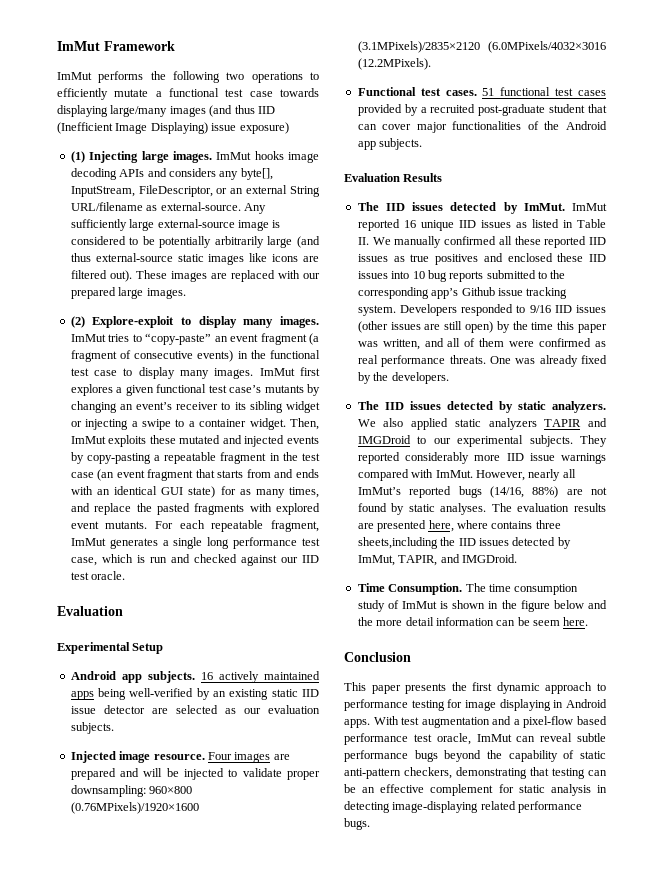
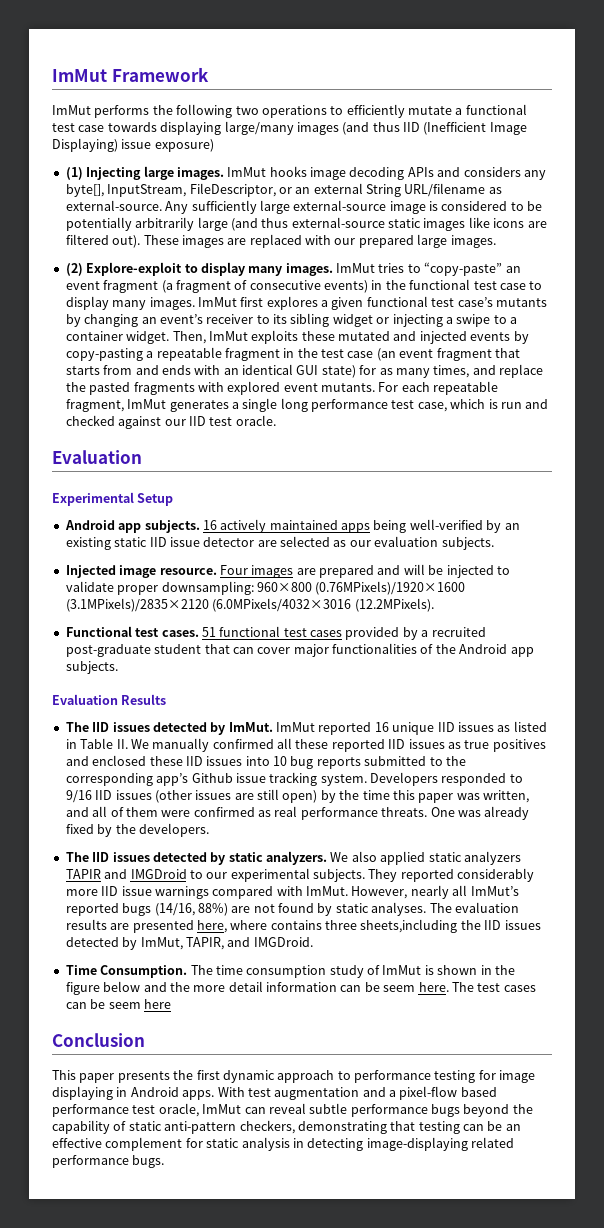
(589, 621) none -> [451,982,536,992] [65,999,171,1009] The test cases can be seem here

